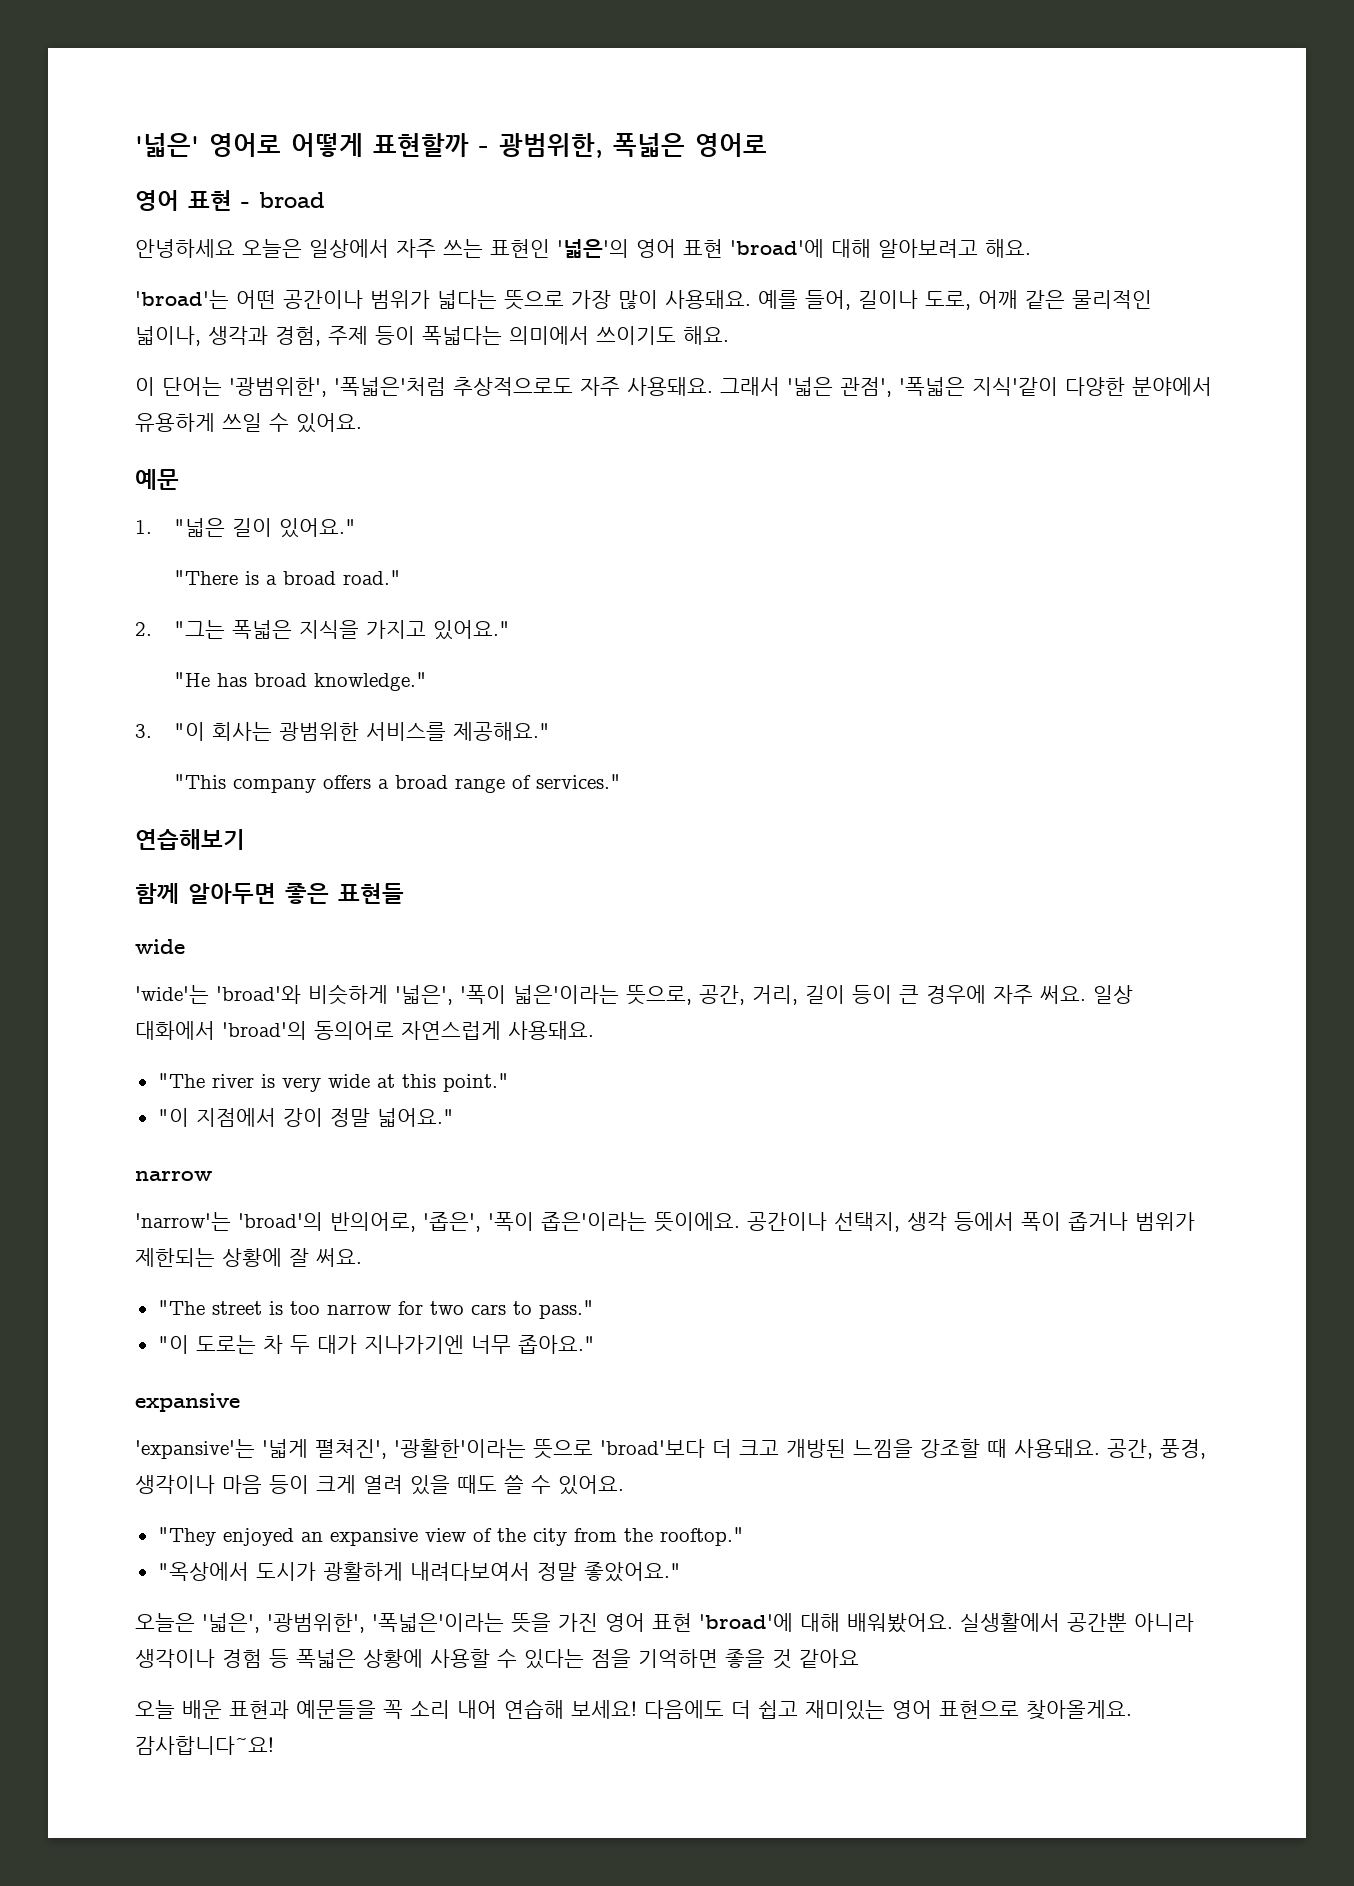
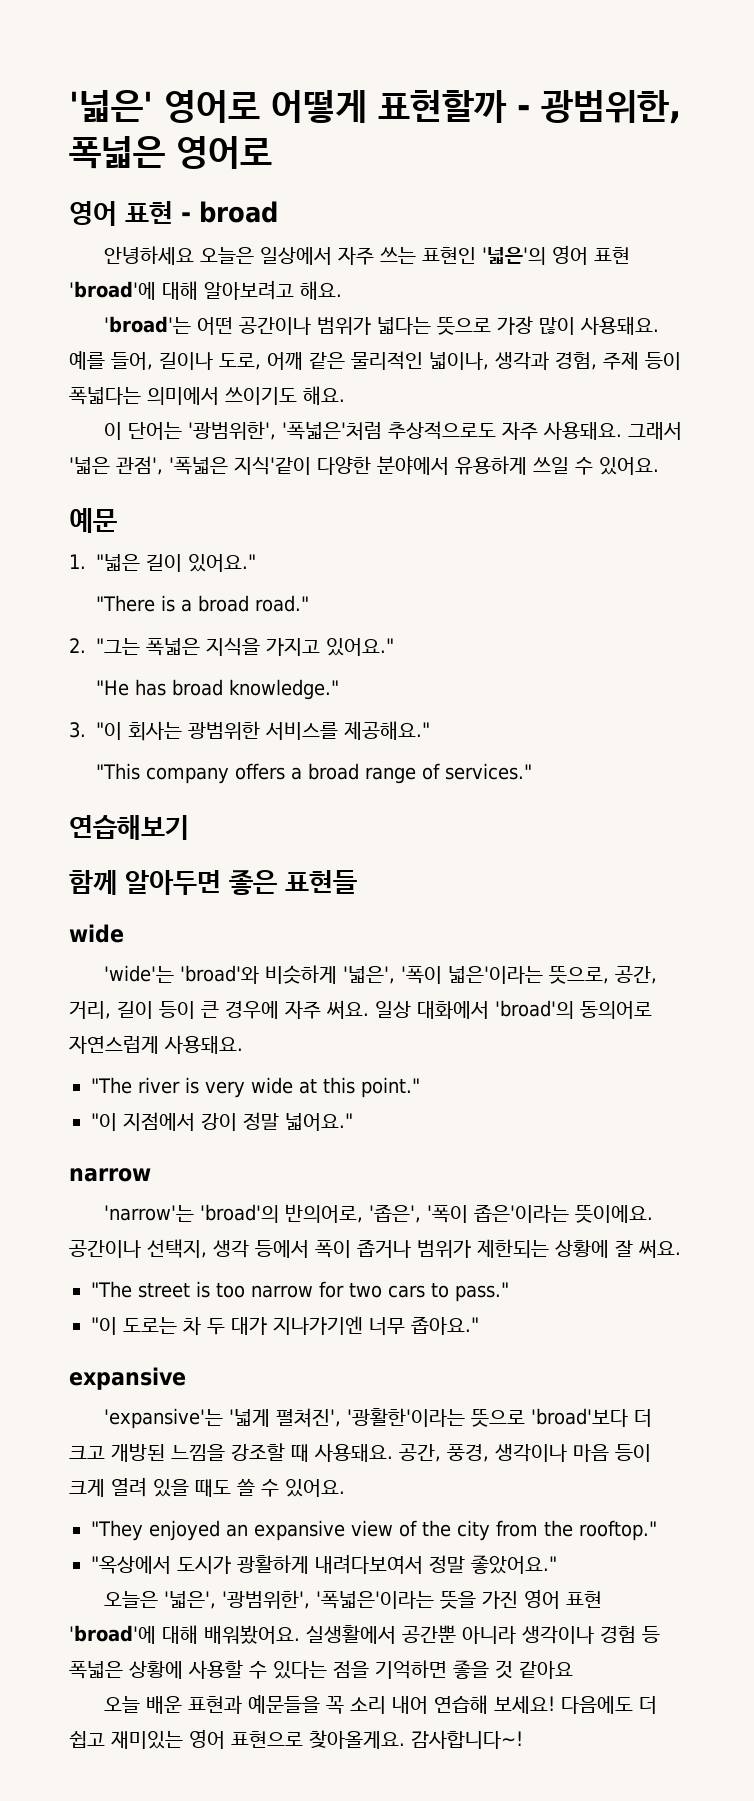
[135,1736,274,1755] 감사합니다~요! -> [411,1730,523,1749] 감사합니다~!

